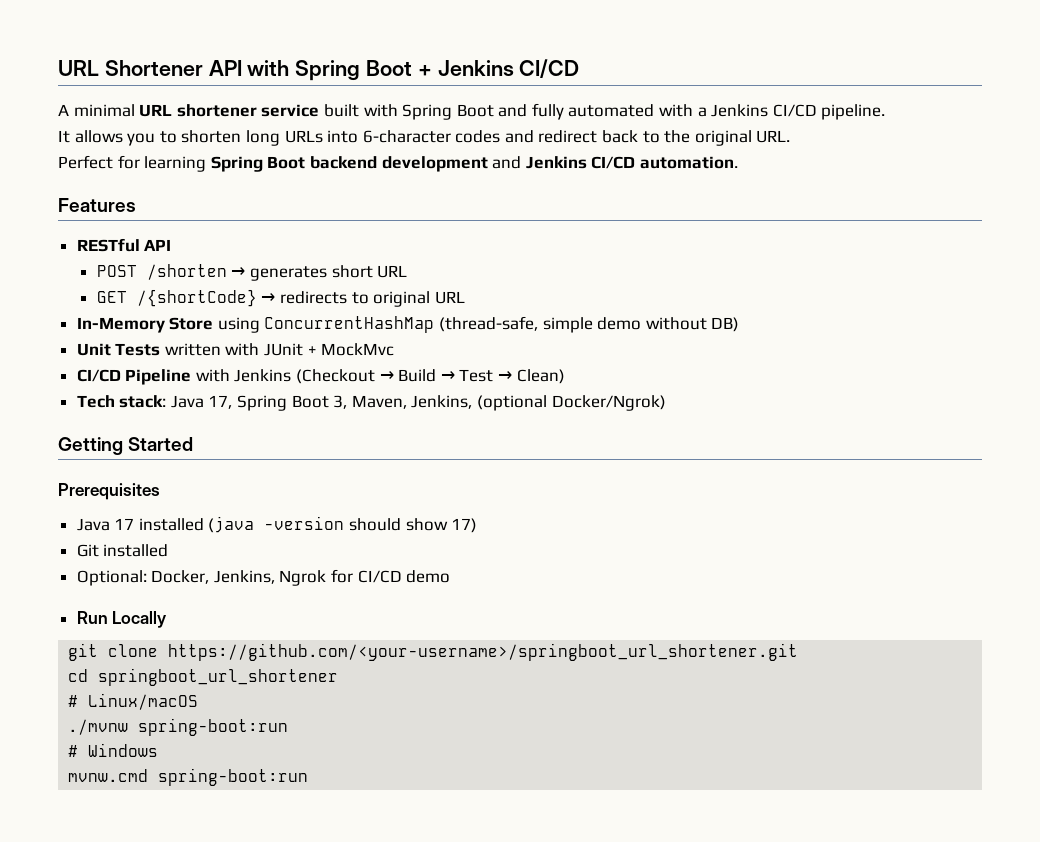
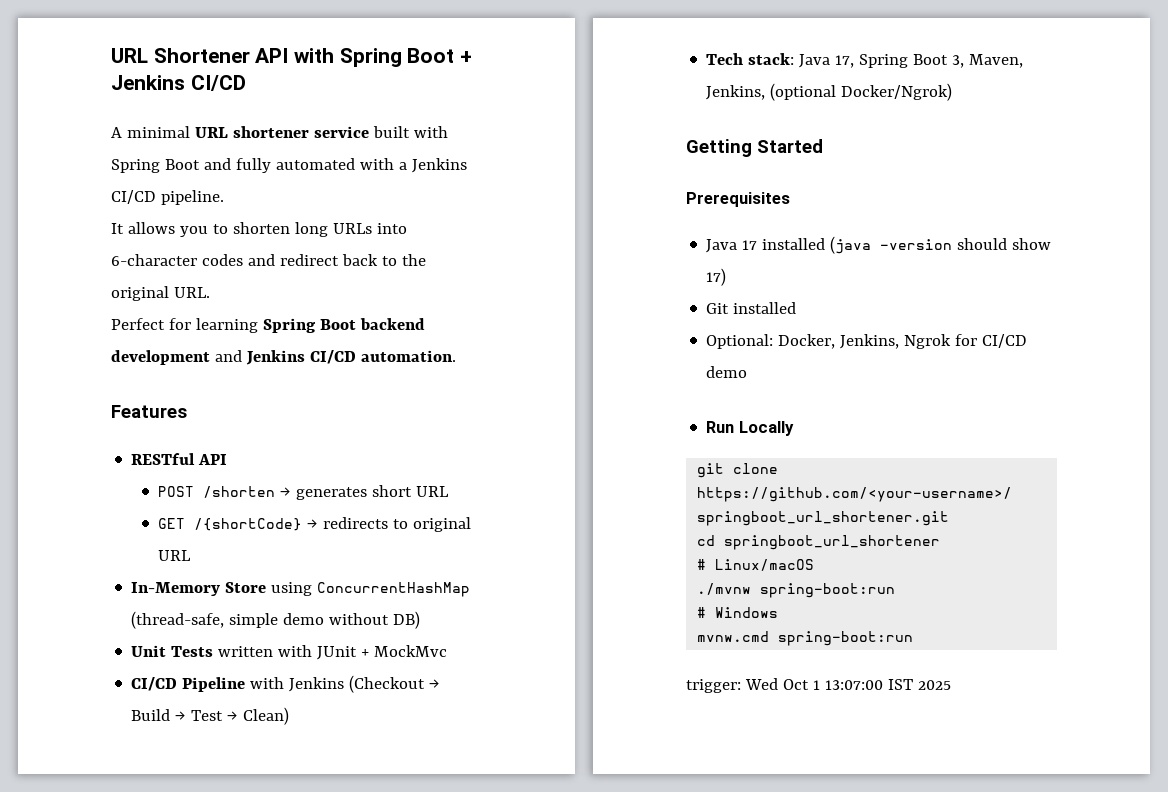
(309, 777) none -> [686,678,951,693] // trigger: Wed Oct 1 13:07:00 IST 2025

